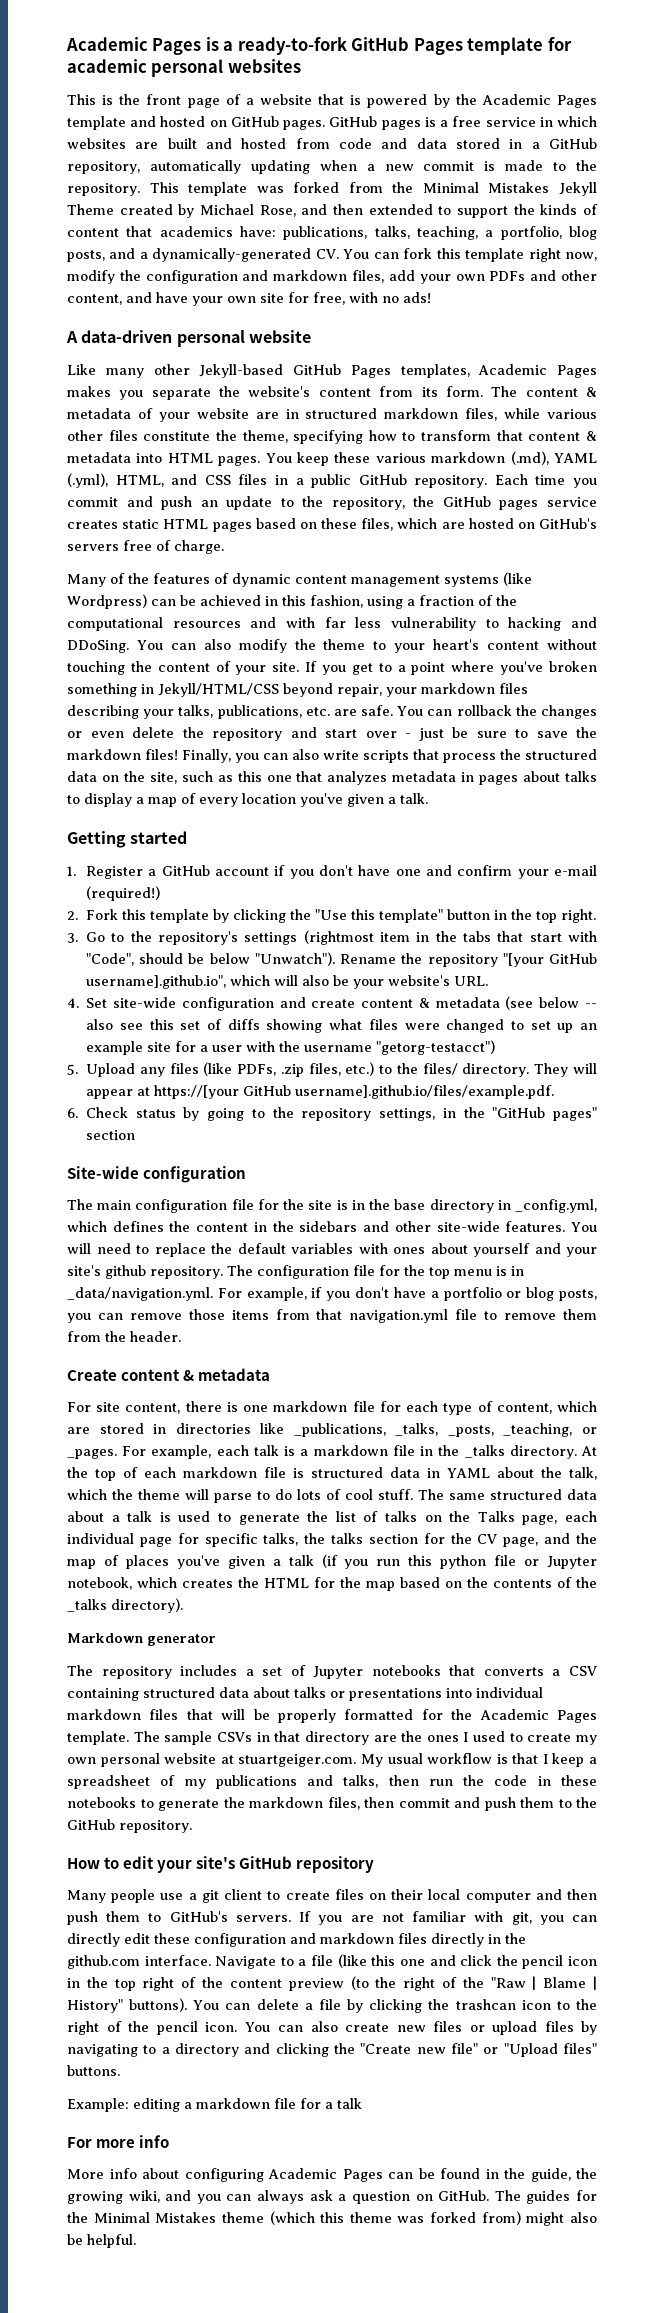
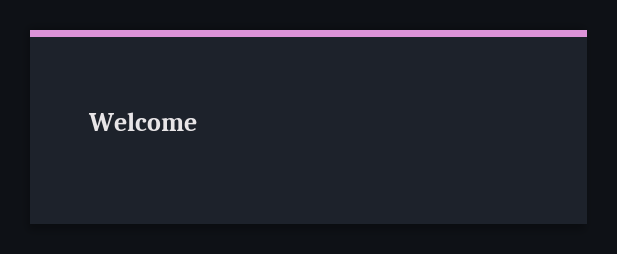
[66,37,572,55] [67,59,301,77] [67,94,598,108] [67,116,597,130] [67,138,597,149] [67,160,597,174] [67,182,597,196] [67,204,599,218] [67,226,597,240] [67,248,598,262] [67,270,597,284] [67,292,431,306] [66,330,311,347] [67,364,597,378] [67,386,598,400] [67,408,597,422] [67,430,597,444] [67,451,597,466] [67,473,597,488] [67,496,598,510] [67,518,597,532] [67,540,224,554] [67,572,532,587] [67,594,517,609] [67,617,598,631] [67,639,597,653] [67,661,597,675] [67,683,528,697] [67,705,597,719] [67,727,597,741] [67,749,597,763] [67,771,597,785] [67,793,428,807] [67,831,188,848] [67,865,597,879] [85,886,160,901] [67,909,596,923] [67,930,597,945] [85,952,597,967] [85,975,488,989] [67,996,597,1011] [86,1019,597,1033] [86,1040,496,1055] [67,1062,597,1077] [85,1085,554,1099] [67,1107,597,1121] [85,1130,135,1140] [67,1166,247,1183] [67,1199,597,1213] [67,1221,598,1232] [67,1243,597,1257] [67,1265,524,1279] [67,1287,597,1301] [67,1309,598,1323] [67,1331,181,1342] [67,1368,271,1381] [67,1401,597,1415] [67,1423,597,1437] [67,1445,597,1459] [67,1467,597,1481] [67,1489,597,1503] [67,1511,598,1525] [67,1533,598,1547] [67,1554,597,1569] [67,1577,597,1591] [67,1598,183,1613] [67,1633,216,1646] [67,1665,598,1679] [67,1687,543,1701] [67,1709,597,1723] [67,1731,598,1745] [67,1753,597,1767] [67,1775,597,1789] [67,1797,597,1811] [67,1819,192,1833] [67,1856,375,1873] [67,1889,597,1903] [67,1911,597,1925] [67,1933,526,1947] [67,1954,598,1969] [67,1976,597,1991] [67,1998,598,2013] [67,2021,597,2035] [67,2043,597,2057] [67,2065,120,2076] [67,2098,362,2112] [67,2135,170,2148] [67,2168,597,2182] [67,2190,598,2204] [67,2211,597,2226] [67,2234,136,2248] Academic Pages is a ready-to-fork GitHub Pages template for academic personal websites // This is the front page of a website that is powered by the Academic Pages template and hosted on GitHub pages. GitHub pages is a free service in which websites are built and hosted from code and data stored in a GitHub repository, automatically updating when a new commit is made to the repository. This template was forked from the Minimal Mistakes Jekyll Theme created by Michael Rose, and then extended to support the kinds of content that academics have: publications, talks, teaching, a portfolio, blog posts, and a dynamically-generated CV. You can fork this template right now, modify the configuration and markdown files, add your own PDFs and other content, and have your own site for free, with no ads! // A data-driven personal website // Like many other Jekyll-based GitHub Pages templates, Academic Pages makes you separate the website's content from its form. The content & metadata of your website are in structured markdown files, while various other files constitute the theme, specifying how to transform that content & metadata into HTML pages. You keep these various markdown (.md), YAML (.yml), HTML, and CSS files in a public GitHub repository. Each time you commit and push an update to the repository, the GitHub pages service creates static HTML pages based on these files, which are hosted on GitHub's servers free of charge. // Many of the features of dynamic content management systems (like Wordpress) can be achieved in this fashion, using a fraction of the computational resources and with far less vulnerability to hacking and DDoSing. You can also modify the theme to your heart's content without touching the content of your site. If you get to a point where you've broken something in Jekyll/HTML/CSS beyond repair, your markdown files describing your talks, publications, etc. are safe. You can rollback the changes or even delete the repository and start over - just be sure to save the markdown files! Finally, you can also write scripts that process the structured data on the site, such as this one that analyzes metadata in pages about talks to display a map of every location you've given a talk. // Getting started // 1. Register a GitHub account if you don't have one and confirm your e-mail (required!) // 2. Fork this template by clicking the "Use this template" button in the top right. // 3. Go to the repository's settings (rightmost item in the tabs that start with "Code", should be below "Unwatch"). Rename the repository "[your GitHub username].github.io", which will also be your website's URL. // 4. Set site-wide configuration and create content & metadata (see below -- also see this set of diffs showing what files were changed to set up an example site for a user with the username "getorg-testacct") // 5. Upload any files (like PDFs, .zip files, etc.) to the files/ directory. They will appear at https://[your GitHub username].github.io/files/example.pdf. // 6. Check status by going to the repository settings, in the "GitHub pages" section // Site-wide configuration // The main configuration file for the site is in the base directory in _config.yml, which defines the content in the sidebars and other site-wide features. You will need to replace the default variables with ones about yourself and your site's github repository. The configuration file for the top menu is in _data/navigation.yml. For example, if you don't have a portfolio or blog posts, you can remove those items from that navigation.yml file to remove them from the header. // Create content & metadata // For site content, there is one markdown file for each type of content, which are stored in directories like _publications, _talks, _posts, _teaching, or _pages. For example, each talk is a markdown file in the _talks directory. At the top of each markdown file is structured data in YAML about the talk, which the theme will parse to do lots of cool stuff. The same structured data about a talk is used to generate the list of talks on the Talks page, each individual page for specific talks, the talks section for the CV page, and the map of places you've given a talk (if you run this python file or Jupyter notebook, which creates the HTML for the map based on the contents of the _talks directory). // Markdown generator // The repository includes a set of Jupyter notebooks that converts a CSV containing structured data about talks or presentations into individual markdown files that will be properly formatted for the Academic Pages template. The sample CSVs in that directory are the ones I used to create my own personal website at stuartgeiger.com. My usual workflow is that I keep a spreadsheet of my publications and talks, then run the code in these notebooks to generate the markdown files, then commit and push them to the GitHub repository. // How to edit your site's GitHub repository // Many people use a git client to create files on their local computer and then push them to GitHub's servers. If you are not familiar with git, you can directly edit these configuration and markdown files directly in the github.com interface. Navigate to a file (like this one and click the pencil icon in the top right of the content preview (to the right of the "Raw | Blame | History" buttons). You can delete a file by clicking the trashcan icon to the right of the pencil icon. You can also create new files or upload files by navigating to a directory and clicking the "Create new file" or "Upload files" buttons. // Example: editing a markdown file for a talk // For more info // More info about configuring Academic Pages can be found in the guide, the growing wiki, and you can always ask a question on GitHub. The guides for the Minimal Mistakes theme (which this theme was forked from) might also be helpful. -> [88,112,197,131] Welcome

